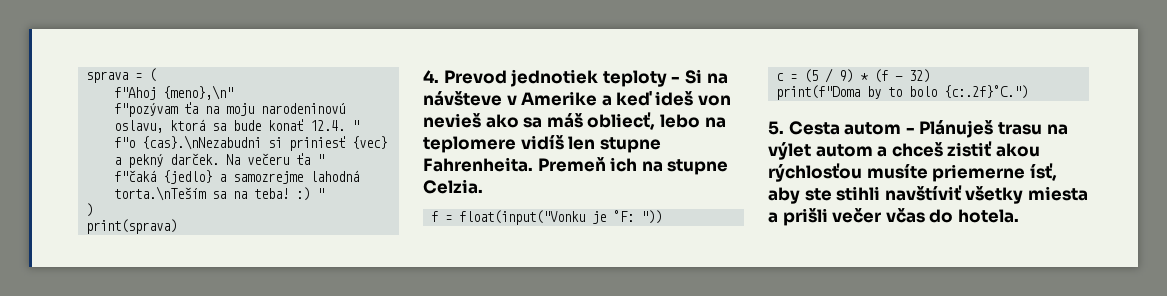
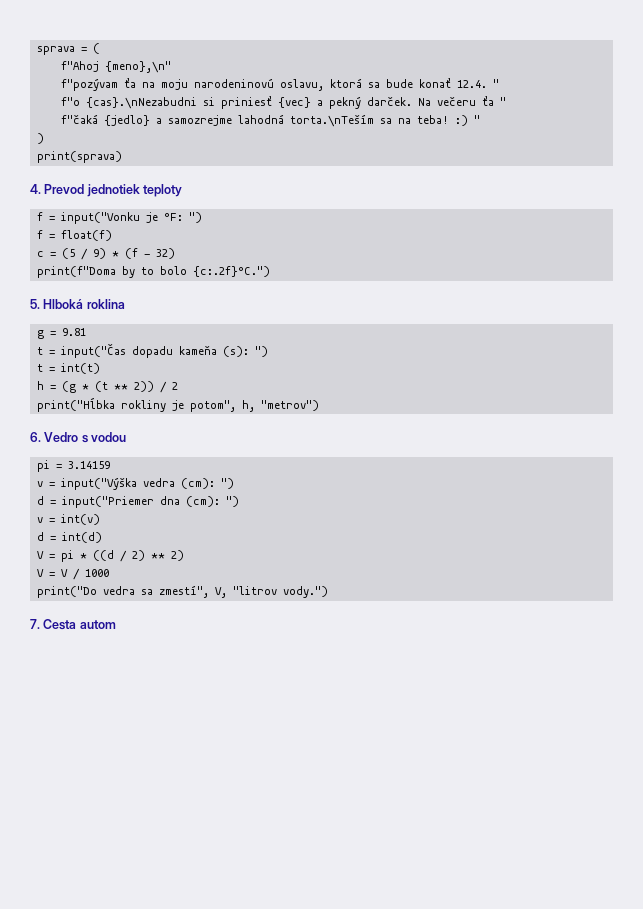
[671,69,728,84] [423,91,731,106] [423,112,726,130] [423,135,661,153] [423,157,729,175] [423,179,483,194] [431,210,586,225] - Si na návšteve v Amerike a keď ideš von nevieš ako sa máš obliecť, lebo na teplomere vidíš len stupne Fahrenheita. Premeň ich na stupne Celzia. // f = float(input("Vonku -> [36,212,140,224] // f = input("Vonku
[641,210,663,224] ")) -> [188,212,202,223] [36,230,112,241] ") // f = float(f)
[788,120,1068,138] [768,141,1040,160] [768,163,1057,182] [768,185,1088,204] [768,208,1019,226] Cesta autom - Plánuješ trasu na výlet autom a chceš zistiť akou rýchlosťou musíte priemerne ísť, aby ste stihli navštíviť všetky miesta a prišli večer včas do hotela. -> [43,299,125,309] [36,328,86,339] [36,343,268,358] [36,363,100,374] [36,381,178,393] [36,397,319,412] [30,432,127,443] [36,460,110,472] [36,477,234,490] [36,496,239,508] [36,514,100,525] [36,532,102,543] [36,550,184,562] [36,568,109,580] [36,585,328,598] [30,619,116,630] Hlboká roklina // g = 9.81 // t = input("Čas dopadu kameňa (s): ") // t = int(t) // h = (g * (t ** 2)) / 2 // print("Hĺbka rokliny je potom", h, "metrov") // 6. Vedro s vodou // pi = 3.14159 // v = input("Výška vedra (cm): ") // d = input("Priemer dna (cm): ") // v = int(v) // d = int(d) // V = pi * ((d / 2) ** 2) // V = V / 1000 // print("Do vedra sa zmestí", V, "litrov vody.") // 7. Cesta autom

